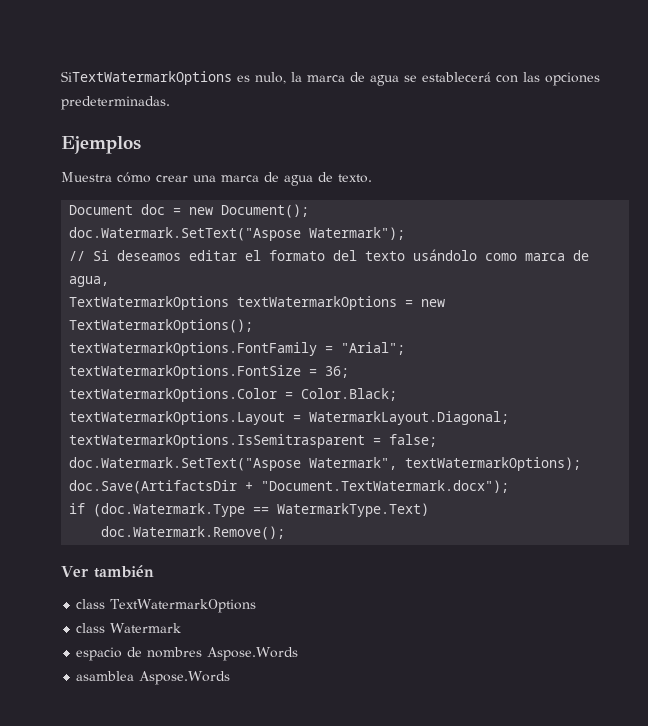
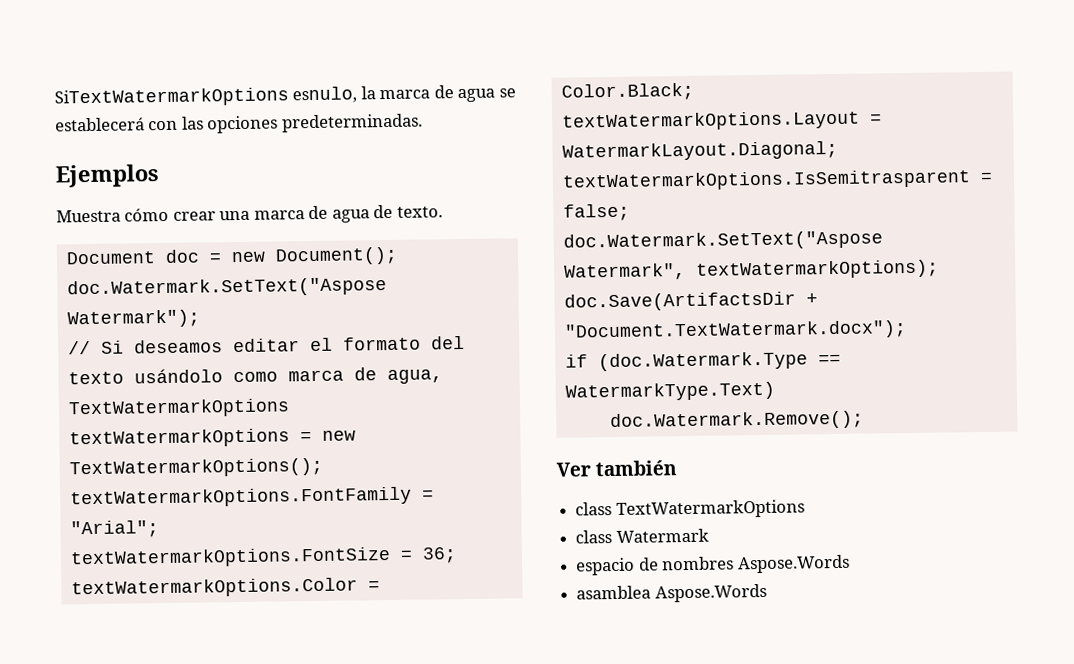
[237,72,286,84] es nulo, -> [292,86,358,104] esnulo,

